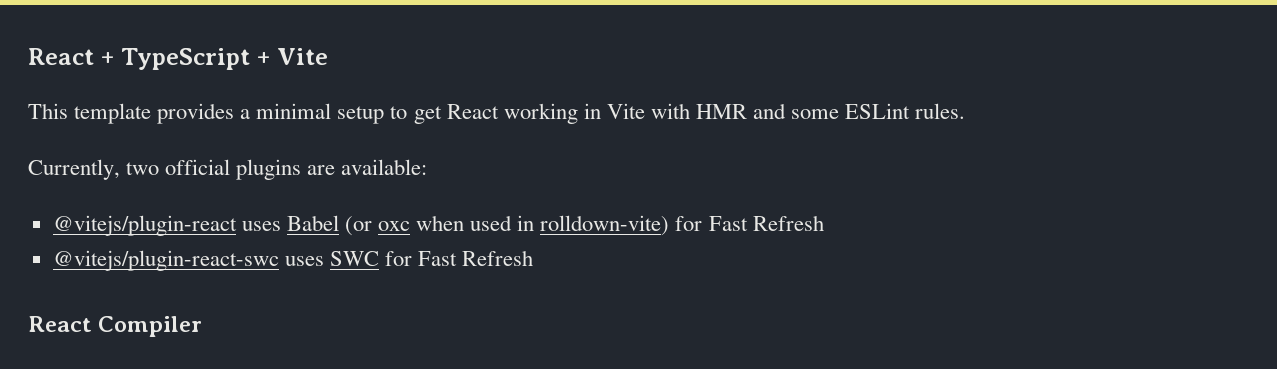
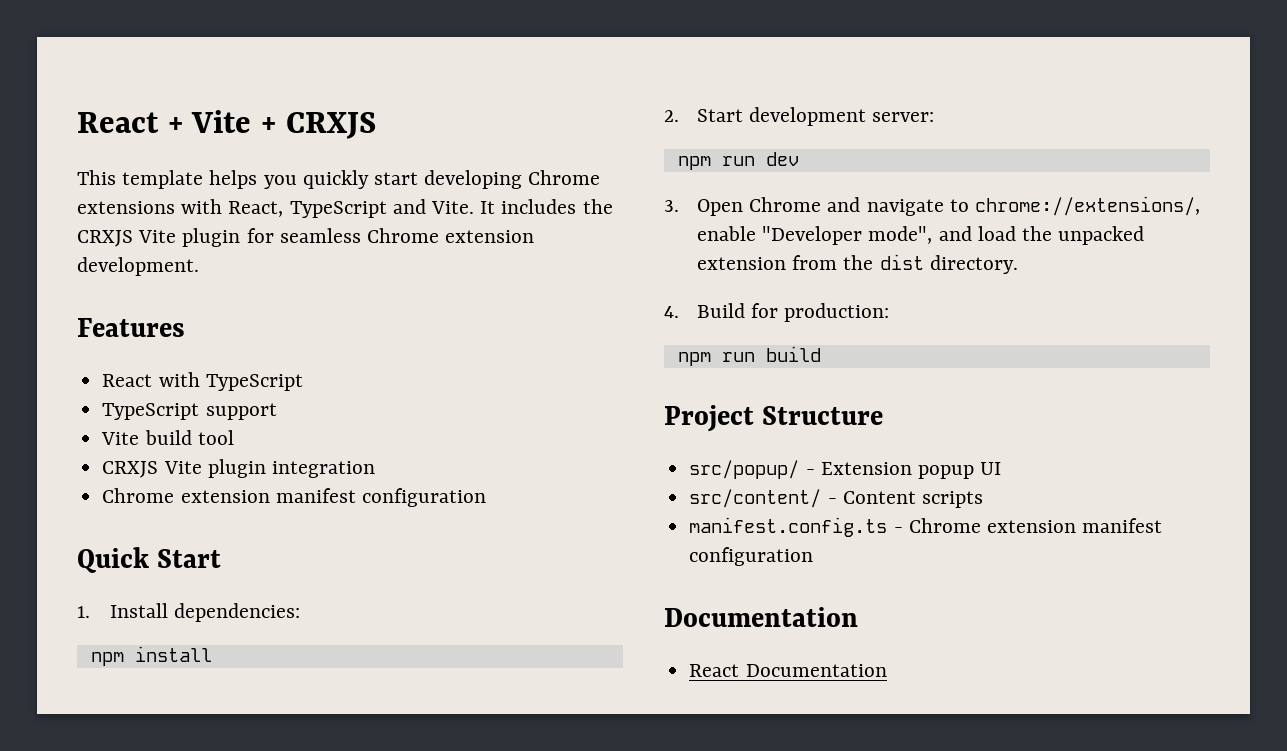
[120,48,328,70] TypeScript + Vite -> [191,110,376,139] Vite + CRXJS
[157,103,966,124] [28,159,428,180] [52,215,824,236] [52,250,534,271] [28,316,203,337] provides a minimal setup to get React working in Vite with HMR and some ESLint rules. // Currently, two official plugins are available: // @vitejs/plugin-react uses Babel (or oxc when used in rolldown-vite) for Fast Refresh // @vitejs/plugin-react-swc uses SWC for Fast Refresh // React Compiler -> [209,170,601,189] [77,199,613,218] [77,228,535,247] [77,257,199,276] [77,318,185,337] [102,372,303,391] [102,403,277,420] [101,430,234,445] [102,459,375,478] [102,488,486,507] [77,547,222,573] [77,603,301,622] [90,646,212,666] [664,107,935,126] [677,152,799,170] [664,196,1201,216] [696,226,1145,245] [696,254,1018,274] [664,303,890,322] [677,346,821,366] [664,405,884,432] [689,460,1002,479] [689,489,983,508] [689,517,1163,537] [689,547,814,566] [664,607,858,627] [689,664,887,677] helps you quickly start developing Chrome extensions with React, TypeScript and Vite. It includes the CRXJS Vite plugin for seamless Chrome extension development. // Features // React with TypeScript // TypeScript support // Vite build tool // CRXJS Vite plugin integration // Chrome extension manifest configuration // Quick Start // 1. Install dependencies: // npm install // 2. Start development server: // npm run dev // 3. Open Chrome and navigate to chrome://extensions/, enable "Developer mode", and load the unpacked extension from the dist directory. // 4. Build for production: // npm run build // Project Structure // src/popup/ - Extension popup UI // src/content/ - Content scripts // manifest.config.ts - Chrome extension manifest configuration // Documentation // React Documentation

